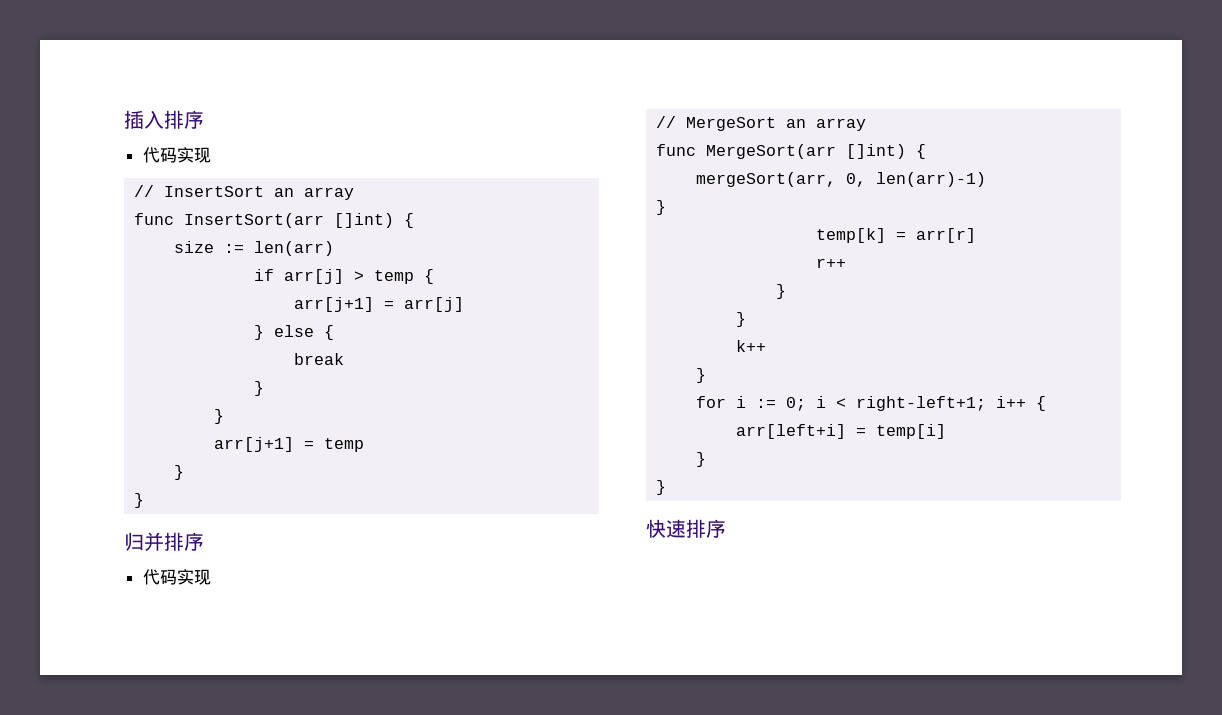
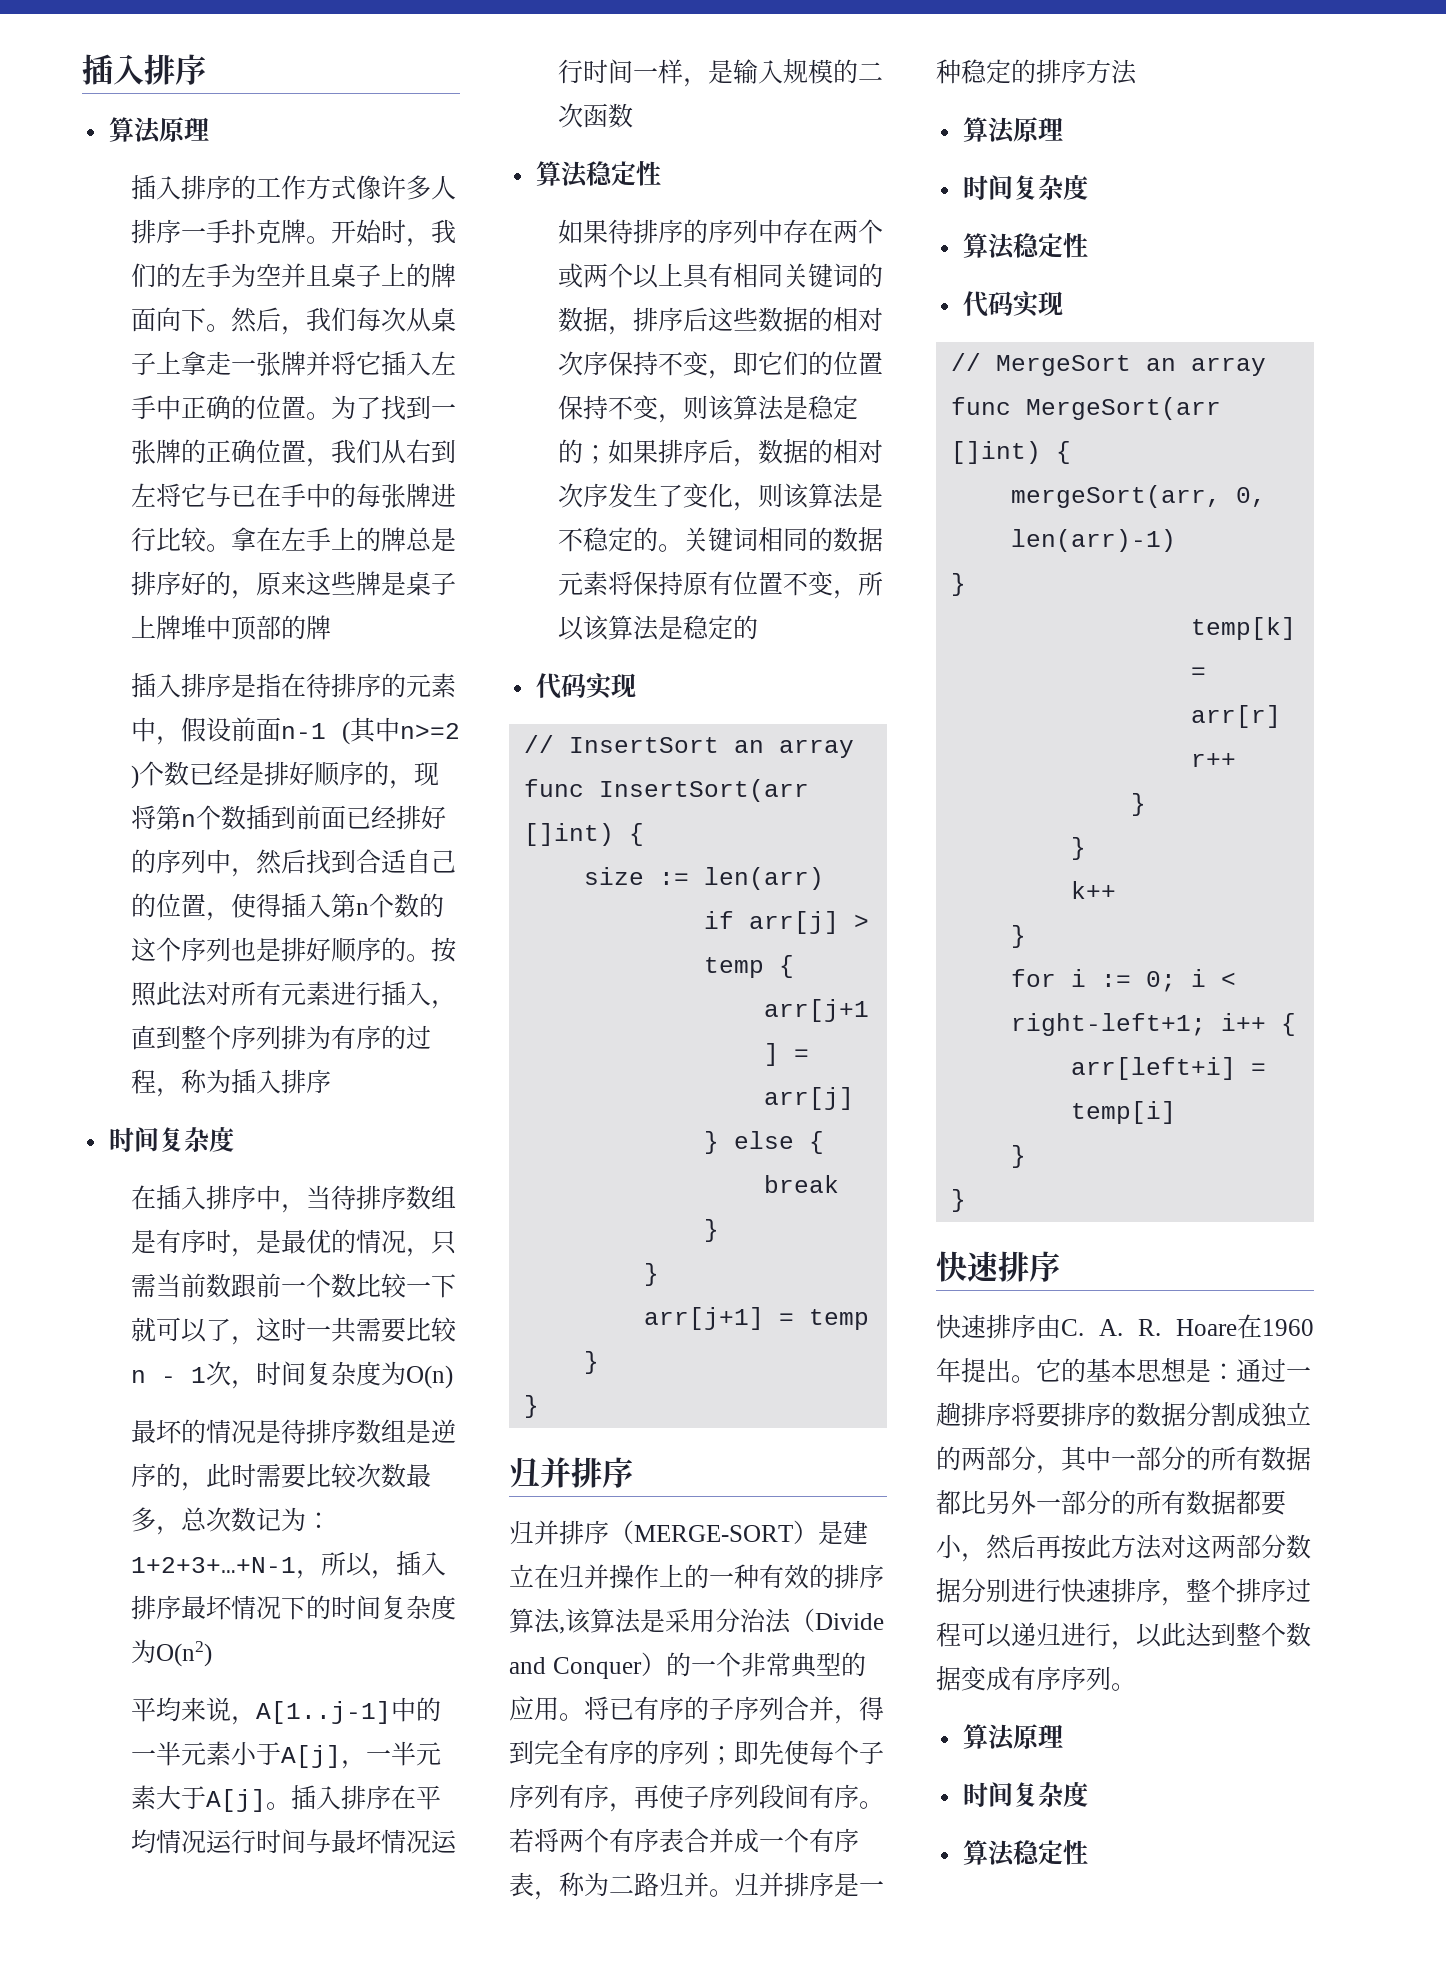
[124,110,204,129] 插入排序 -> [82,54,206,85] [109,117,210,144] [131,175,457,200] [131,219,457,247] [131,263,457,288] [131,307,457,335] [131,351,457,376] [131,395,457,420] [131,439,457,467] [131,483,457,508] [131,527,457,552] [131,571,457,599] [131,615,332,641] [131,673,457,698] [131,717,460,745] [131,761,440,789] [131,805,447,830] [131,849,457,877] [131,893,445,921] [131,937,457,963] [131,981,457,1009] [131,1025,432,1050] [131,1069,332,1097] [109,1127,235,1152] [131,1185,457,1213] [131,1229,457,1257] [131,1273,457,1298] [131,1317,458,1345] [131,1361,454,1389] [131,1419,457,1444] [131,1463,432,1491] [131,1507,332,1535] [131,1551,447,1579] [131,1595,457,1620] [131,1639,213,1667] [131,1697,442,1725] [131,1741,442,1769] [131,1785,442,1812] [131,1829,458,1854] [558,59,884,87] [558,103,634,128] [536,160,662,188] [558,219,884,244] [558,263,884,289] [558,307,884,335] [558,351,884,379] [558,395,859,423] [558,439,884,467] [558,483,884,511] [558,527,884,552] [558,571,884,599] [558,615,759,641] 插入排序 // 算法原理 // 插入排序的工作方式像许多人排序一手扑克牌。开始时，我们的左手为空并且桌子上的牌面向下。然后，我们每次从桌子上拿走一张牌并将它插入左手中正确的位置。为了找到一张牌的正确位置，我们从右到左将它与已在手中的每张牌进行比较。拿在左手上的牌总是排序好的，原来这些牌是桌子上牌堆中顶部的牌 // 插入排序是指在待排序的元素中，假设前面n-1 (其中n>=2 )个数已经是排好顺序的，现将第n个数插到前面已经排好的序列中，然后找到合适自己的位置，使得插入第n个数的这个序列也是排好顺序的。按照此法对所有元素进行插入，直到整个序列排为有序的过程，称为插入排序 // 时间复杂度 // 在插入排序中，当待排序数组是有序时，是最优的情况，只需当前数跟前一个数比较一下就可以了，这时一共需要比较n - 1次，时间复杂度为O(n) // 最坏的情况是待排序数组是逆序的，此时需要比较次数最多，总次数记为：1+2+3+…+N-1，所以，插入排序最坏情况下的时间复杂度为O(n2) // 平均来说，A[1..j-1]中的一半元素小于A[j]，一半元素大于A[j]。插入排序在平均情况运行时间与最坏情况运行时间一样，是输入规模的二次函数 // 算法稳定性 // 如果待排序的序列中存在两个或两个以上具有相同关键词的数据，排序后这些数据的相对次序保持不变，即它们的位置保持不变，则该算法是稳定的；如果排序后，数据的相对次序发生了变化，则该算法是不稳定的。关键词相同的数据元素将保持原有位置不变，所以该算法是稳定的
(204, 541) none -> [509,1520,868,1545] [509,1564,884,1589] [509,1608,884,1634] [509,1652,866,1679] [509,1696,884,1724] [509,1740,884,1765] [509,1784,884,1812] [509,1828,859,1853] [509,1872,884,1900] [936,59,1137,85] [963,117,1064,144] [963,175,1089,200] [963,232,1089,260] // 归并排序（MERGE-SORT）是建立在归并操作上的一种有效的排序算法,该算法是采用分治法（Divide and Conquer）的一个非常典型的应用。将已有序的子序列合并，得到完全有序的序列；即先使每个子序列有序，再使子序列段间有序。若将两个有序表合并成一个有序表，称为二路归并。归并排序是一种稳定的排序方法 // 算法原理 // 时间复杂度 // 算法稳定性
(726, 528) none -> [936,1314,1314,1339] [936,1358,1311,1383] [936,1402,1311,1428] [936,1446,1311,1474] [936,1490,1286,1516] [936,1534,1311,1562] [936,1578,1311,1606] [936,1622,1311,1650] [936,1666,1136,1691] [963,1724,1064,1751] [963,1782,1089,1807] [963,1839,1089,1867] // 快速排序由C. A. R. Hoare在1960年提出。它的基本思想是：通过一趟排序将要排序的数据分割成独立的两部分，其中一部分的所有数据都比另外一部分的所有数据都要小，然后再按此方法对这两部分数据分别进行快速排序，整个排序过程可以递归进行，以此达到整个数据变成有序序列。 // 算法原理 // 时间复杂度 // 算法稳定性

